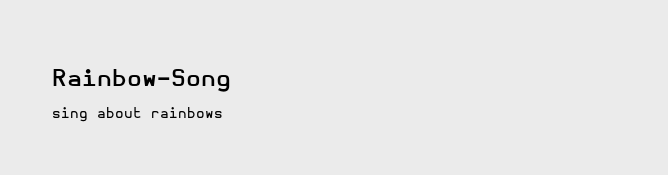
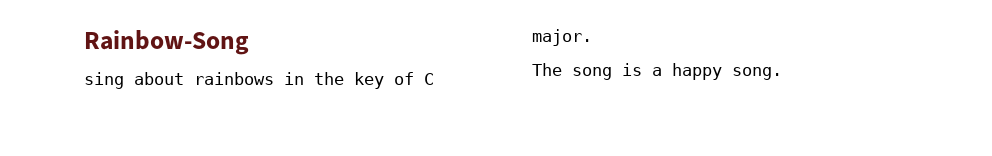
(223, 112) none -> [284,72,434,89] [532,29,592,46] [532,63,782,80] in the key of C major. // The song is a happy song.

